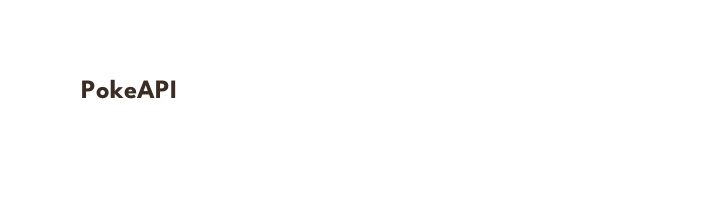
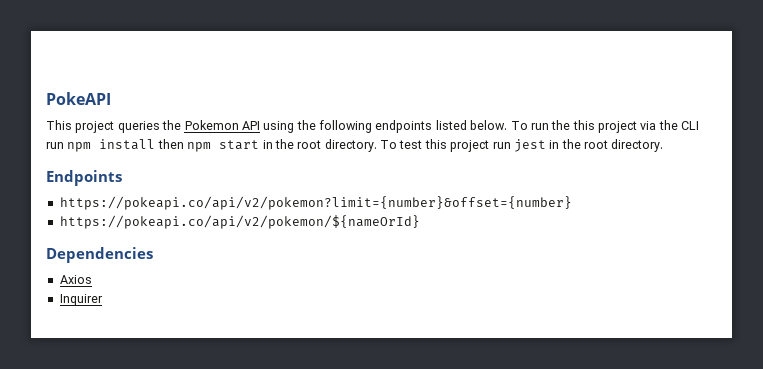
(177, 89) none -> [46,120,700,133] [46,139,664,152] [46,170,122,186] [59,196,572,210] [59,215,420,229] [46,247,153,263] [59,275,92,284] [59,294,103,306] // This project queries the Pokemon API using the following endpoints listed below. To run the this project via the CLI run npm install then npm start in the root directory. To test this project run jest in the root directory. // Endpoints // https://pokeapi.co/api/v2/pokemon?limit={number}&offset={number} // https://pokeapi.co/api/v2/pokemon/${nameOrId} // Dependencies // Axios // Inquirer

